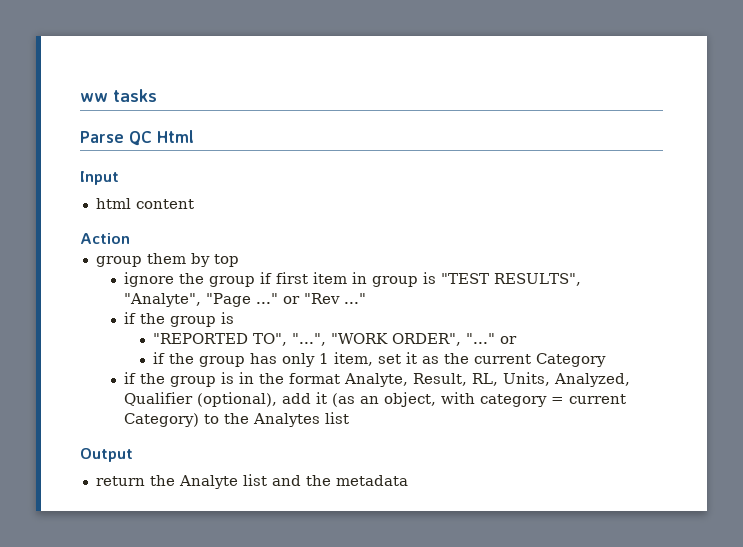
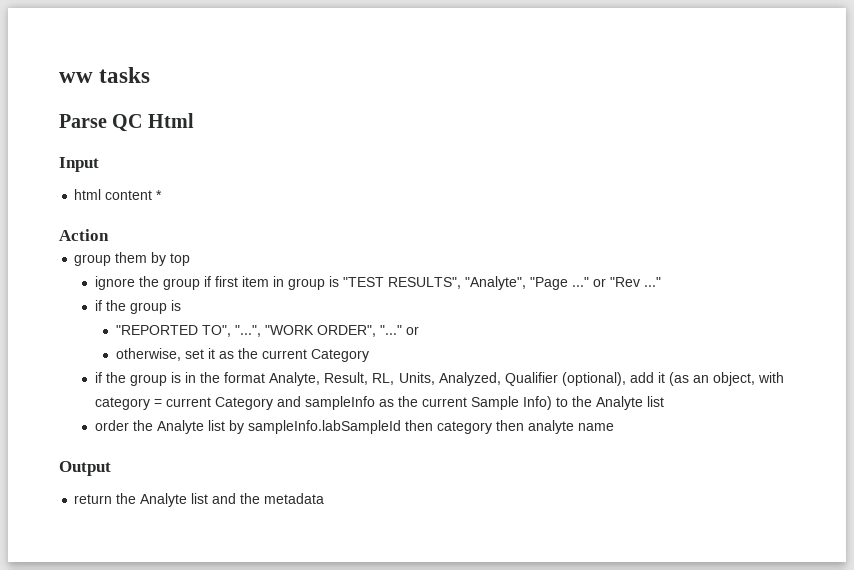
(194, 204) none -> [156,190,163,200] *
[152,352,373,367] if the group has only 1 item, -> [115,348,181,361] otherwise,
[124,413,200,427] Category) -> [214,396,552,410] Category and sampleInfo as the current Sample Info)
[253,412,350,427] Analytes list -> [595,396,664,410] [94,420,614,434] Analyte list // order the Analyte list by sampleInfo.labSampleId then category then analyte name

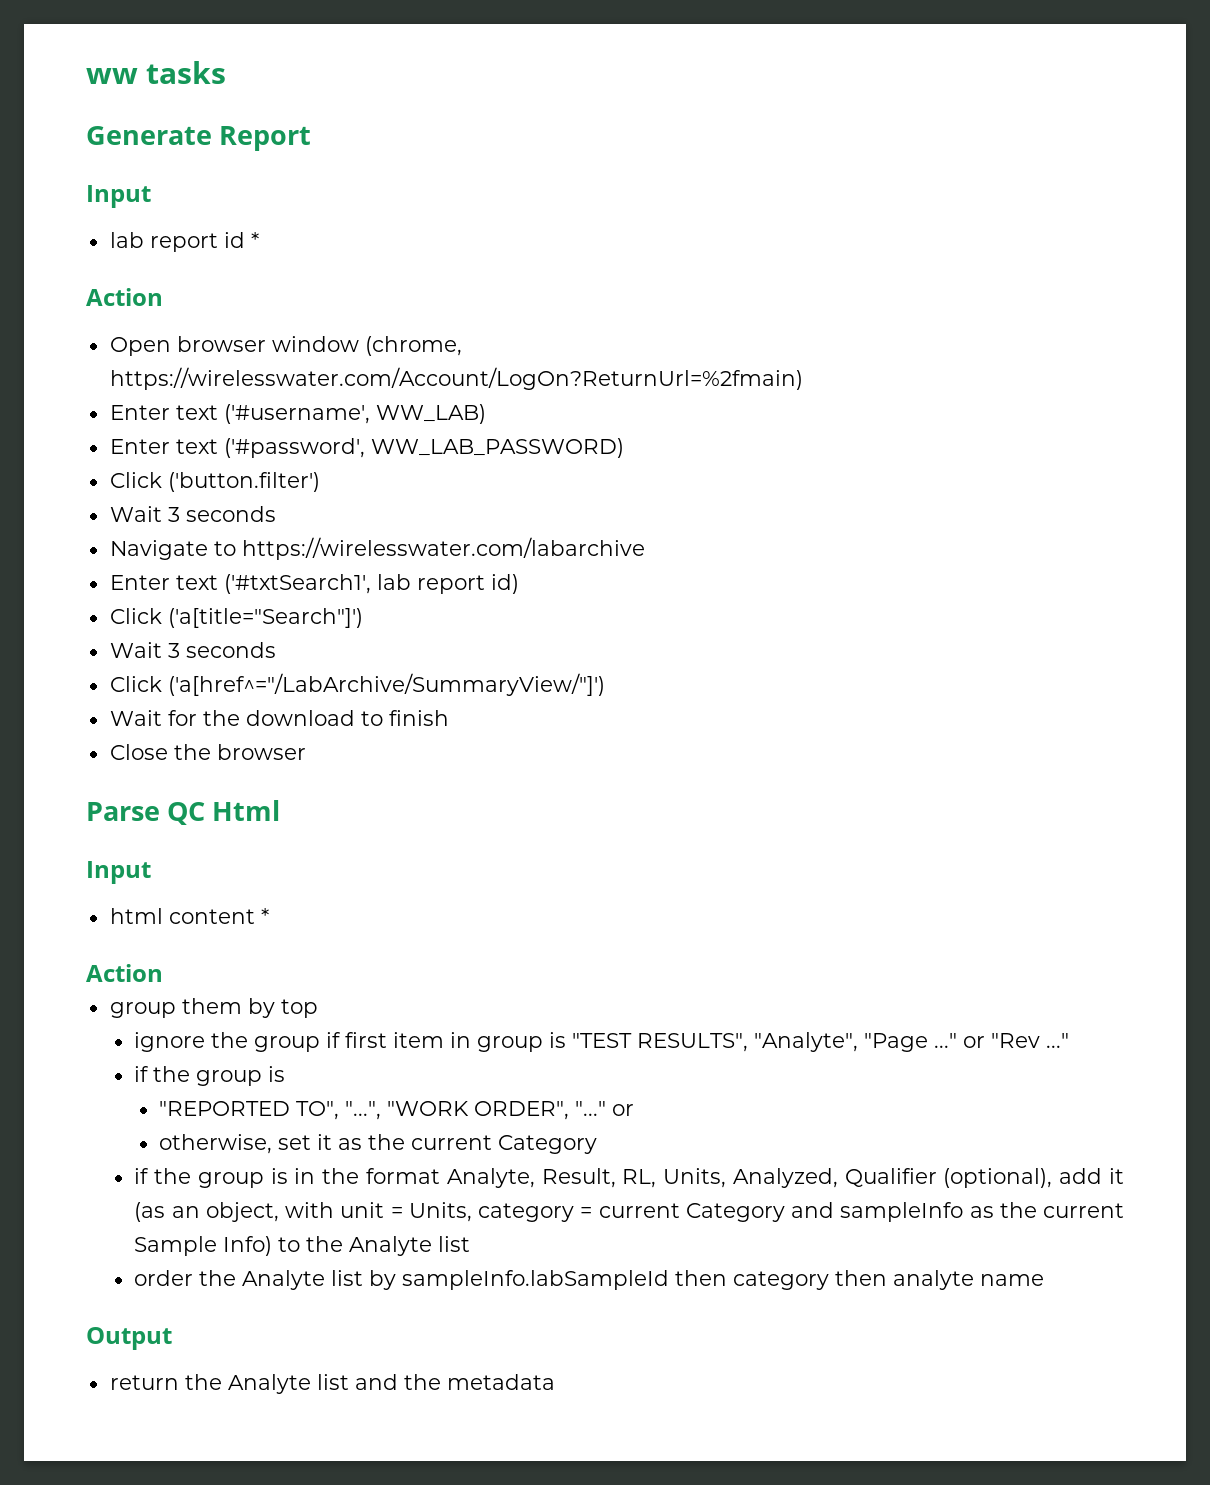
(151, 75) none -> [86,126,312,151] [86,185,151,208] [109,232,259,252] [86,288,163,306] [109,336,462,356] [109,367,803,390] [109,404,486,424] [109,438,624,458] [109,472,320,492] [109,506,276,522] [109,537,645,560] [109,574,519,594] [109,608,363,628] [109,642,276,658] [109,673,605,696] [109,710,449,726] [109,744,306,760] // Generate Report // Input // lab report id * // Action // Open browser window (chrome, https://wirelesswater.com/Account/LogOn?ReturnUrl=%2fmain) // Enter text ('#username', WW_LAB) // Enter text ('#password', WW_LAB_PASSWORD) // Click ('button.filter') // Wait 3 seconds // Navigate to https://wirelesswater.com/labarchive // Enter text ('#txtSearch1', lab report id) // Click ('a[title="Search"]') // Wait 3 seconds // Click ('a[href^="/LabArchive/SummaryView/"]') // Wait for the download to finish // Close the browser
(785, 377) none -> [340,1202,472,1222] unit = Units,

